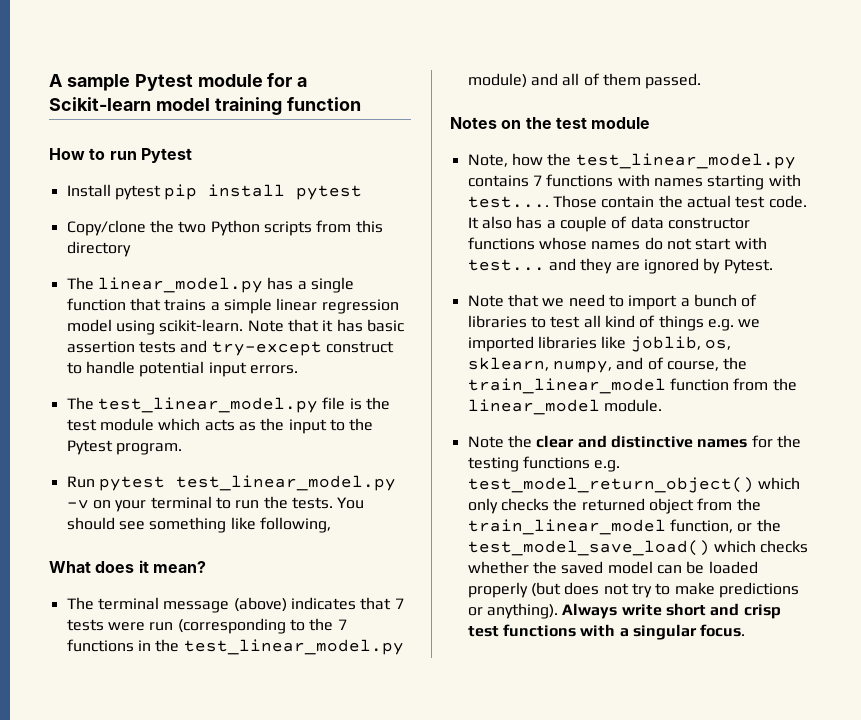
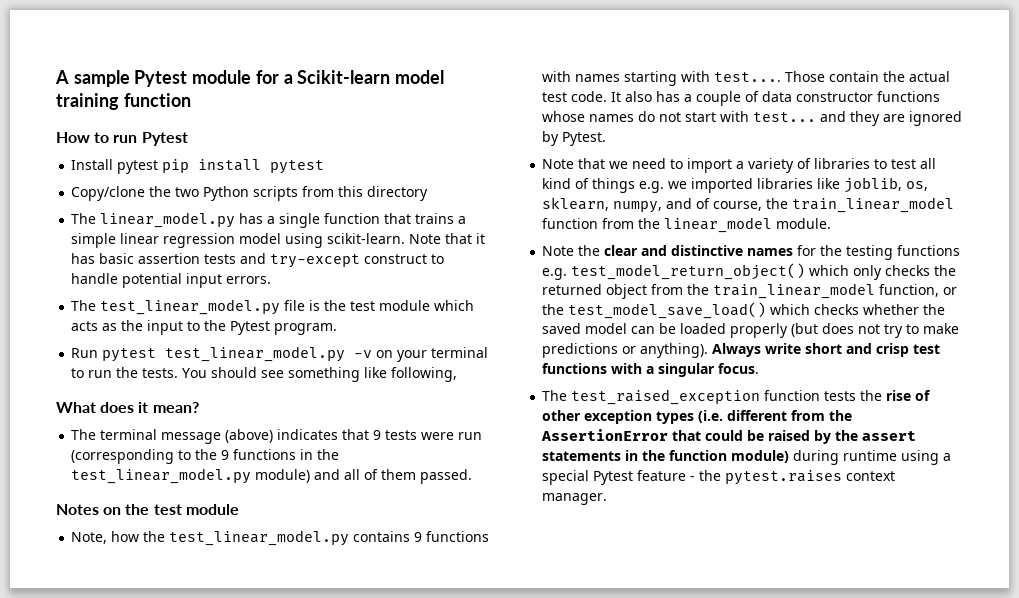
[394,598,404,609] 7 -> [373,430,382,440] 9
[337,619,347,630] 7 -> [221,450,230,460] 9
[532,175,542,186] 7 -> [414,532,423,542] 9
[693,294,737,307] bunch -> [748,158,795,173] variety
(746, 630) none -> [542,389,932,405] [542,410,853,424] [541,429,917,444] [542,450,952,465] [542,470,896,485] [542,493,608,505] // The test_raised_exception function tests the rise of other exception types (i.e. different from the AssertionError that could be raised by the assert statements in the function module) during runtime using a special Pytest feature - the pytest.raises context manager.

